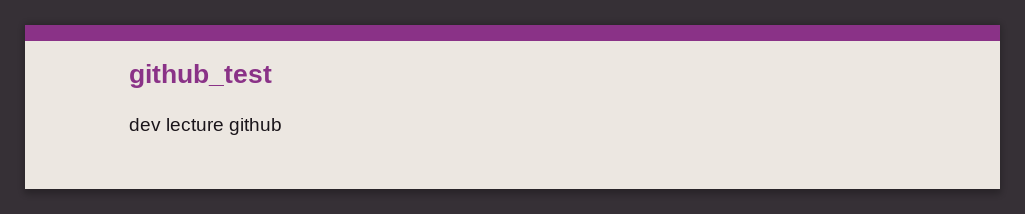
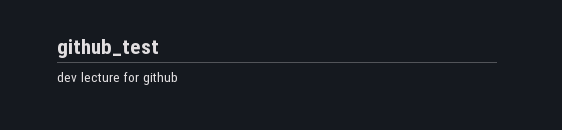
(225, 124) none -> [123,72,140,82] for

